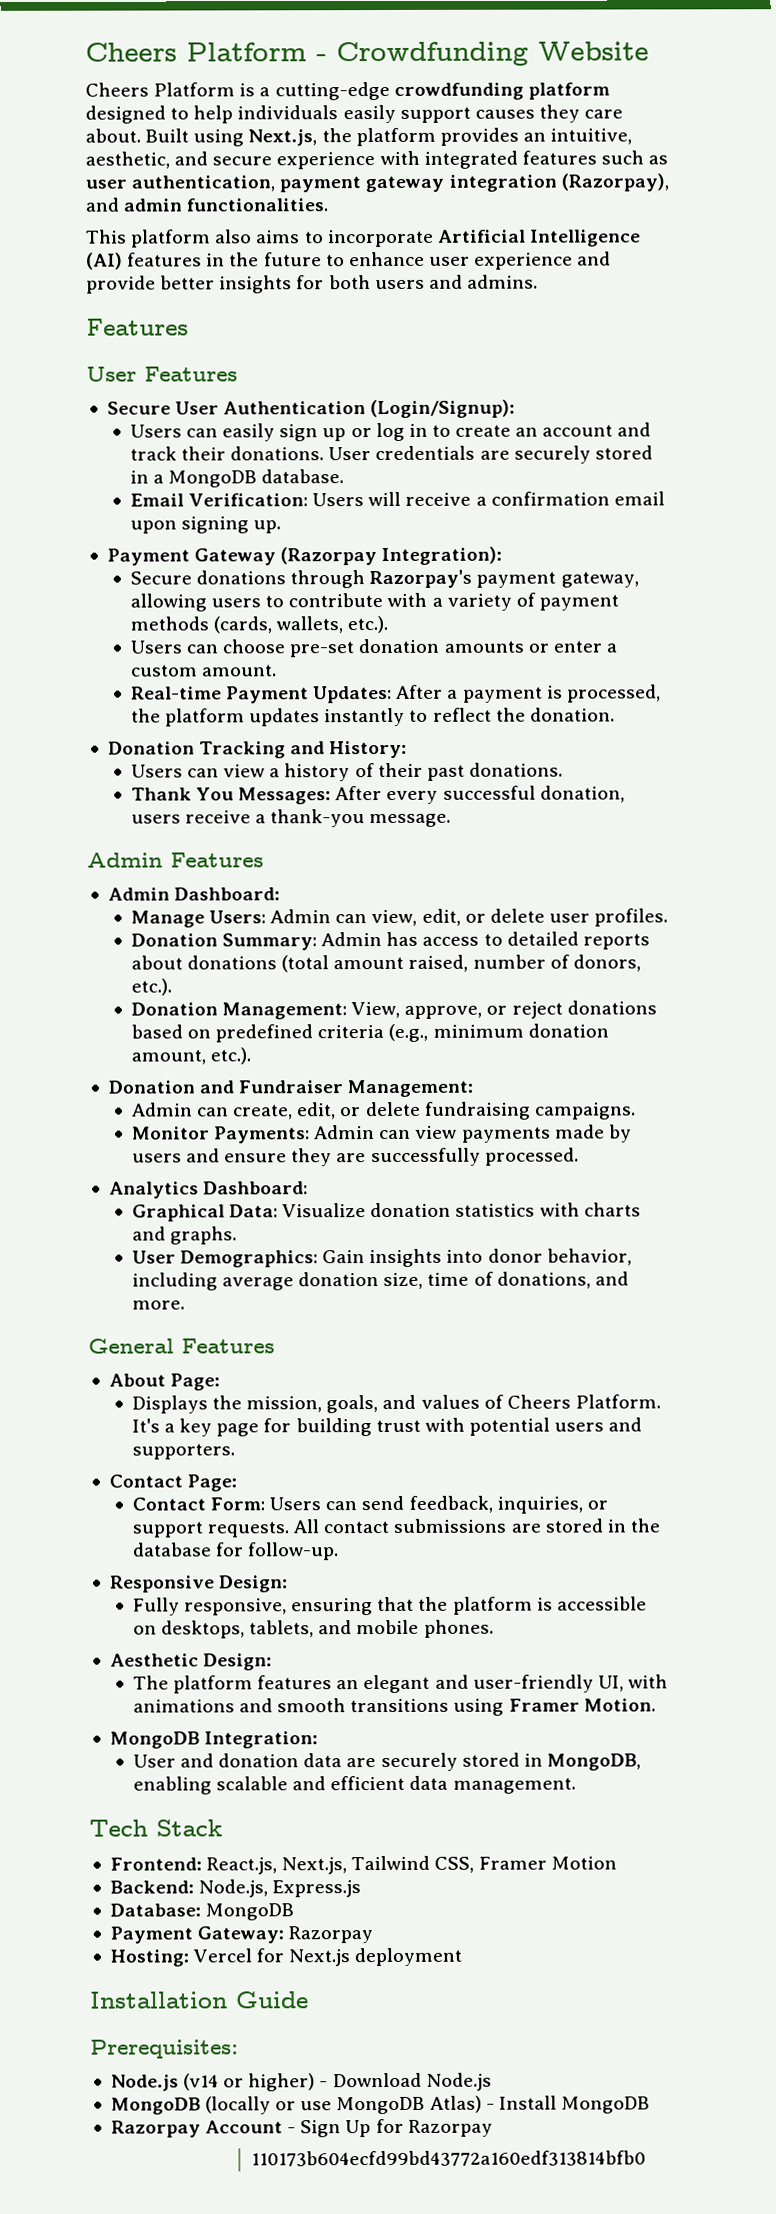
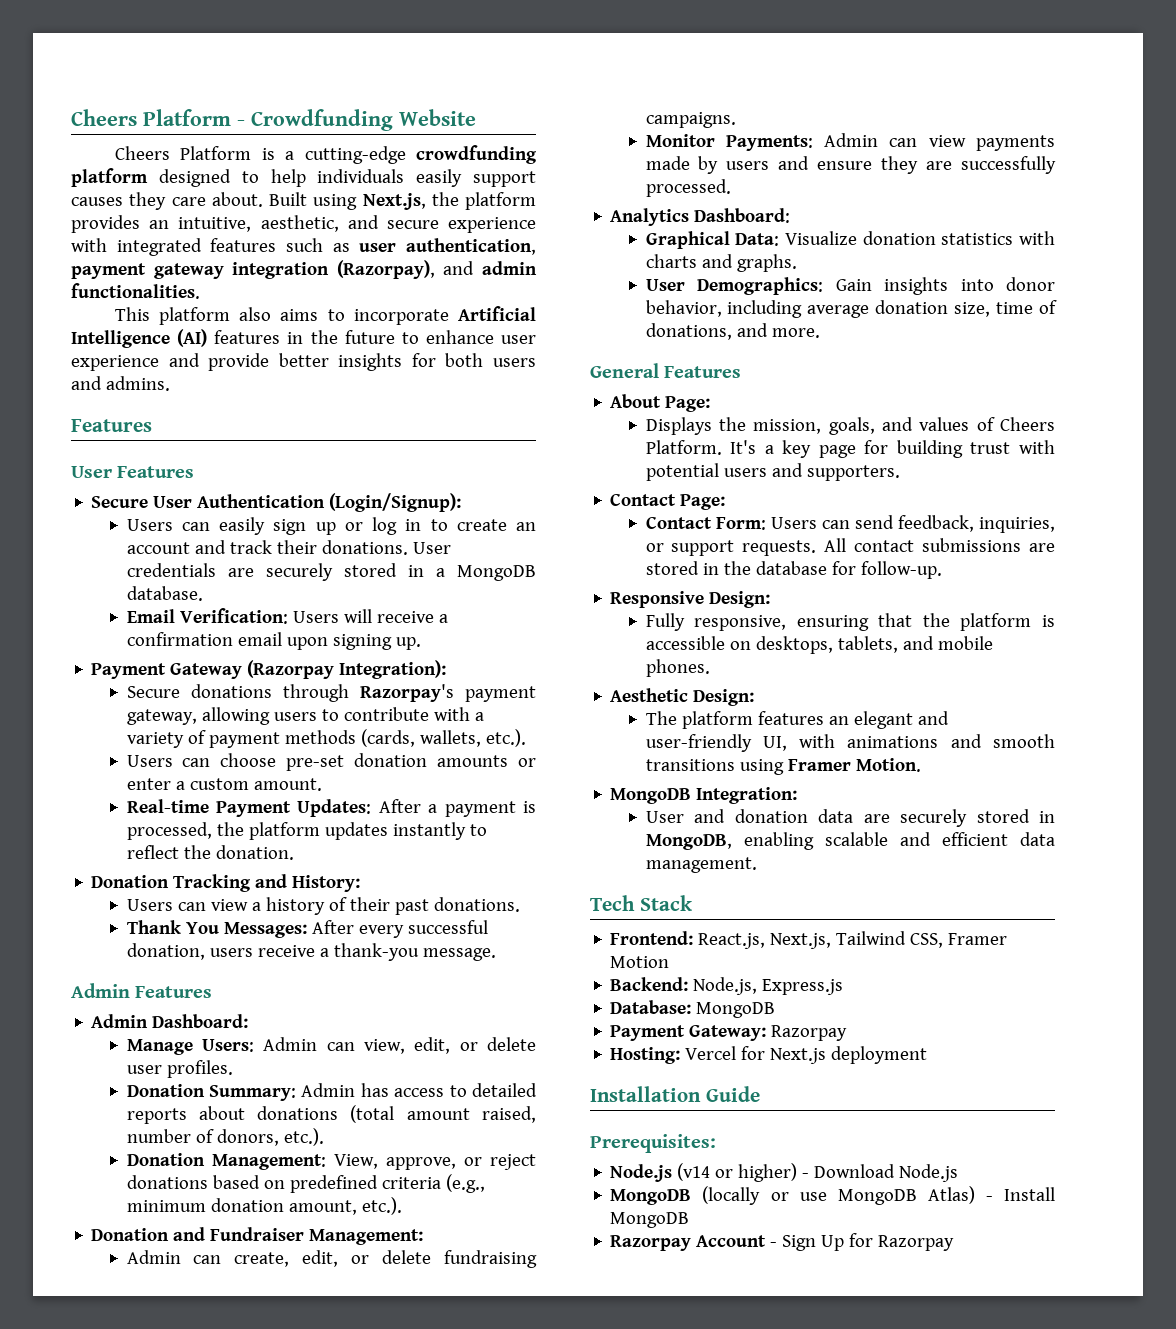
[250,2150,646,2167] // 110173b604ecfd99bd43772a160edf313814bfb0 -> (955, 1243) none

